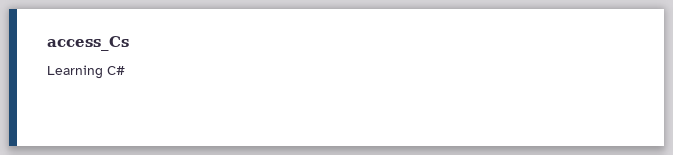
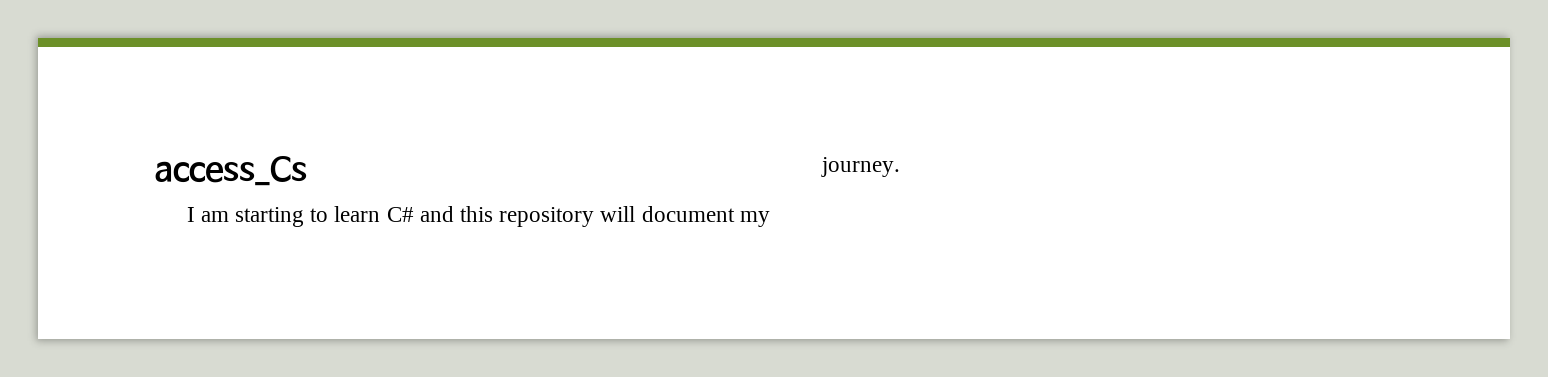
[47,65,125,79] Learning C# -> [186,206,770,227] [821,157,900,177] I am starting to learn C# and this repository will document my journey.

